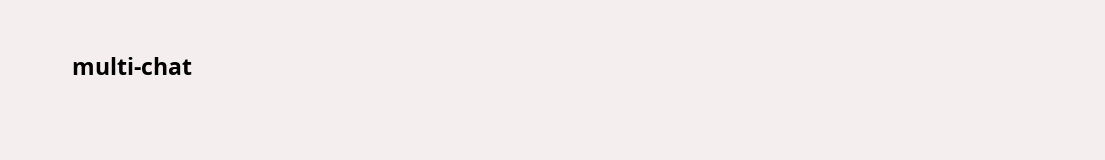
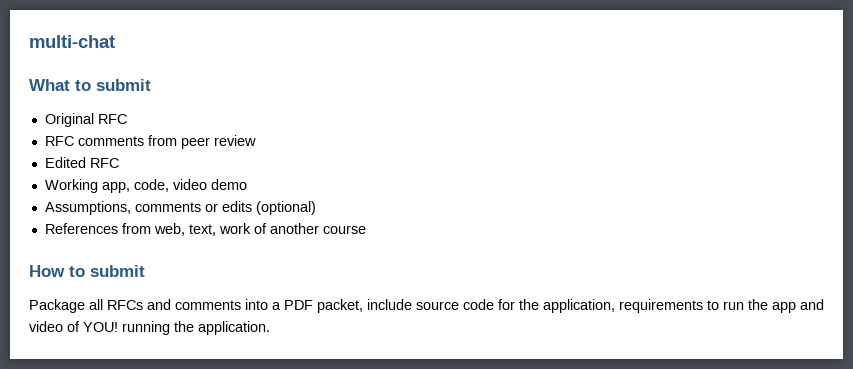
(192, 66) none -> [29,79,151,91] [44,113,127,127] [44,135,256,149] [44,157,119,168] [44,179,247,193] [44,201,316,215] [44,223,366,236] [29,265,145,277] [29,299,824,313] [29,321,270,335] // What to submit // Original RFC // RFC comments from peer review // Edited RFC // Working app, code, video demo // Assumptions, comments or edits (optional) // References from web, text, work of another course // How to submit // Package all RFCs and comments into a PDF packet, include source code for the application, requirements to run the app and video of YOU! running the application.

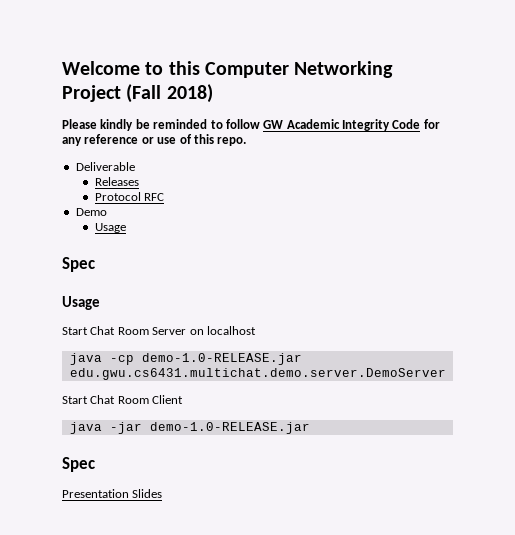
[29,35,115,48] [29,79,151,91] [44,113,127,127] [44,135,256,149] [44,157,119,168] [44,179,247,193] [44,201,316,215] [44,223,366,236] [29,265,145,277] [29,299,824,313] [29,321,270,335] multi-chat // What to submit // Original RFC // RFC comments from peer review // Edited RFC // Working app, code, video demo // Assumptions, comments or edits (optional) // References from web, text, work of another course // How to submit // Package all RFCs and comments into a PDF packet, include source code for the application, requirements to run the app and video of YOU! running the application. -> [62,61,394,78] [62,84,213,103] [62,119,440,131] [62,134,247,146] [75,162,135,171] [94,177,139,186] [94,192,164,201] [75,208,107,216] [94,223,126,233] [62,257,95,272] [62,296,100,310] [62,326,256,335] [69,353,302,365] [69,368,446,380] [62,395,184,404] [69,422,310,434] [62,457,95,472] [62,489,163,498] Welcome to this Computer Networking Project (Fall 2018) // Please kindly be reminded to follow GW Academic Integrity Code for any reference or use of this repo. // Deliverable // Releases // Protocol RFC // Demo // Usage // Spec // Usage // Start Chat Room Server on localhost // java -cp demo-1.0-RELEASE.jar edu.gwu.cs6431.multichat.demo.server.DemoServer // Start Chat Room Client // java -jar demo-1.0-RELEASE.jar // Spec // Presentation Slides

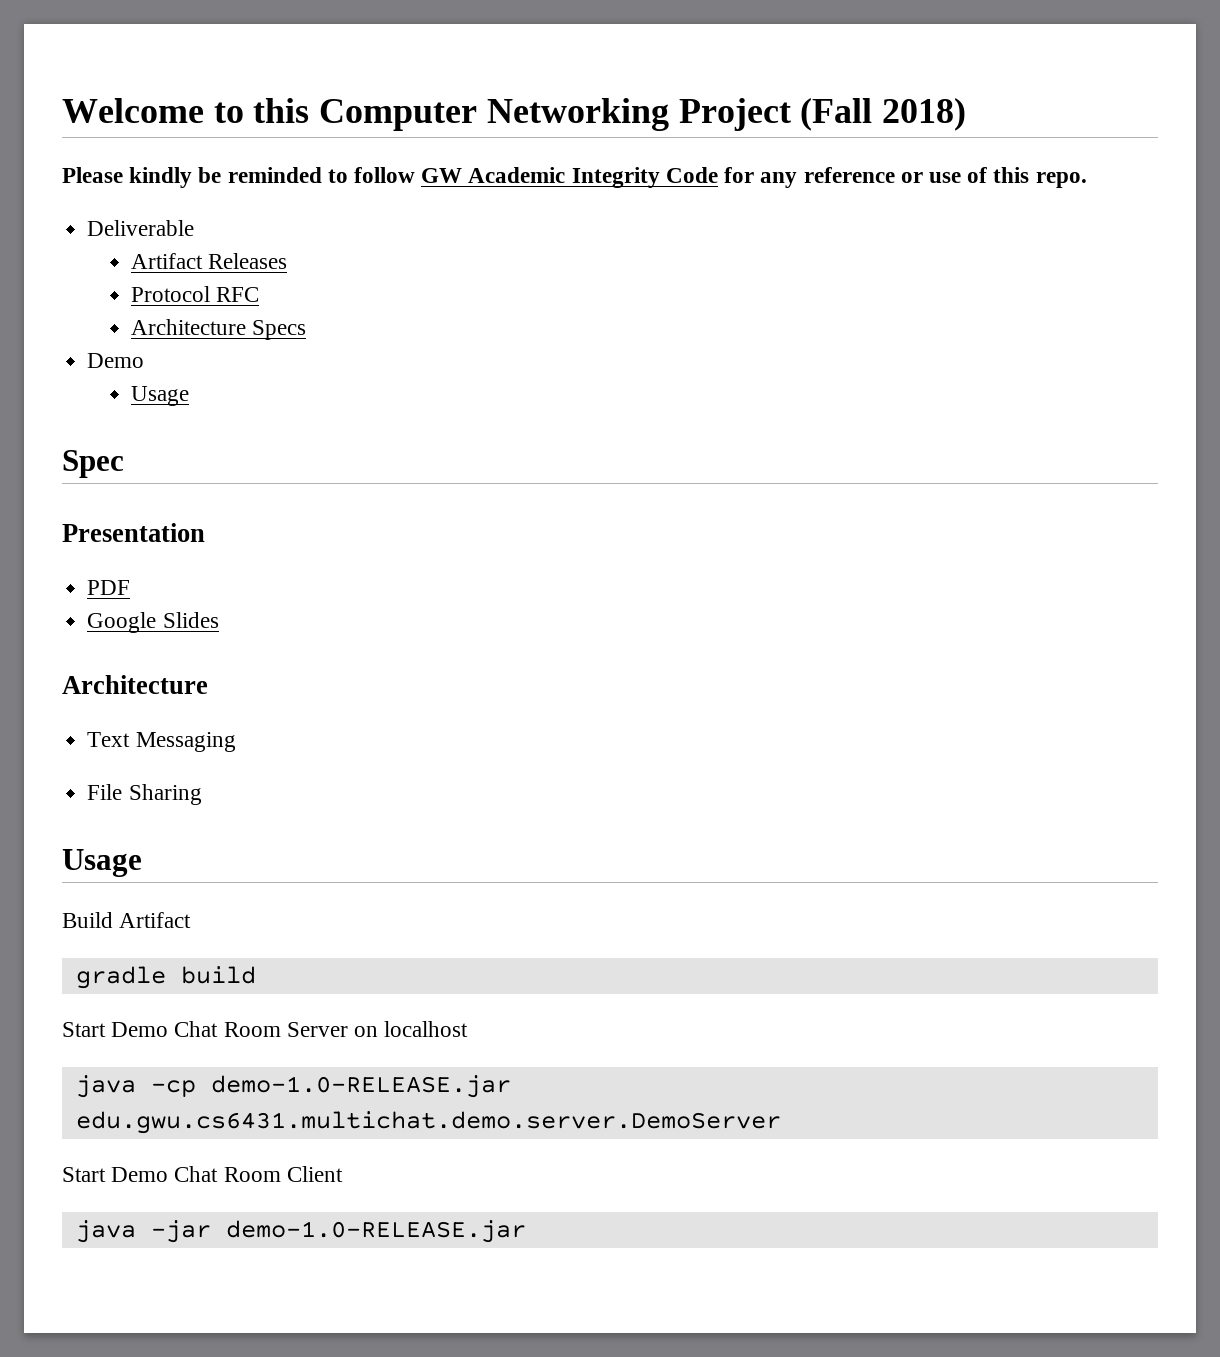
(135, 166) none -> [131,253,204,269] Artifact
(164, 197) none -> [131,319,307,340] // Architecture Specs
[62,296,100,310] [62,327,88,335] Usage // Start -> [62,523,205,542] [87,580,131,595] [87,612,219,633] [62,675,208,694] [87,732,236,752] [87,784,202,805] [62,849,142,877] [62,912,192,928] [75,966,256,989] [62,1022,169,1037] Presentation // PDF // Google Slides // Architecture // Text Messaging // File Sharing // Usage // Build Artifact // gradle build // Start Demo
(88, 400) none -> [111,1167,169,1182] Demo
[62,457,95,472] [62,489,163,498] // Spec // Presentation Slides -> (526, 1231) none

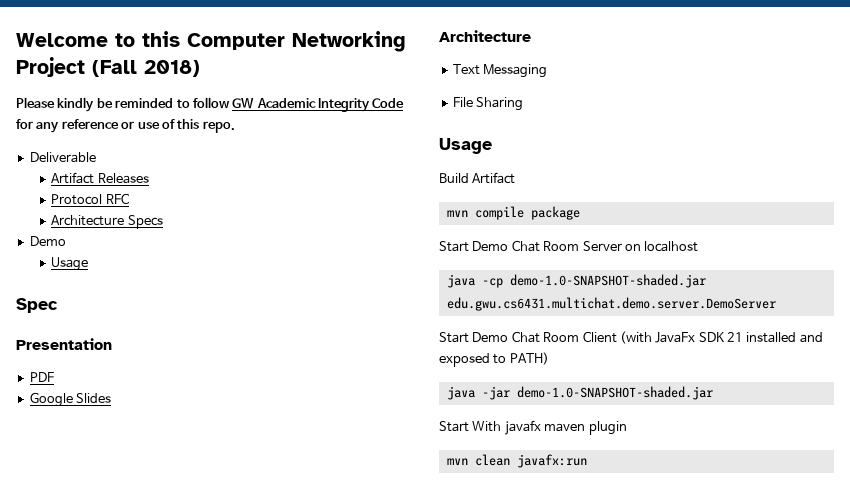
[75,966,256,989] gradle build -> [446,206,580,220] mvn compile package
[210,1075,511,1098] demo-1.0-RELEASE.jar -> [509,274,706,288] demo-1.0-SNAPSHOT-shaded.jar
[75,1220,526,1243] // java -jar demo-1.0-RELEASE.jar -> [619,331,823,344] [439,352,549,367] [446,386,713,400] [439,420,627,435] [446,454,587,468] (with JavaFx SDK 21 installed and exposed to PATH) // java -jar demo-1.0-SNAPSHOT-shaded.jar // Start With javafx maven plugin // mvn clean javafx:run

